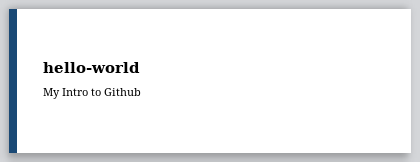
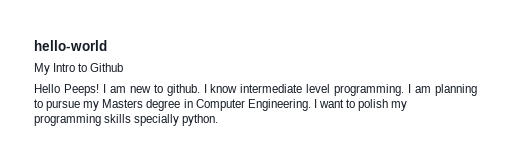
(141, 92) none -> [34,84,478,96] [34,99,408,111] [34,114,219,126] // Hello Peeps! I am new to github. I know intermediate level programming. I am planning to pursue my Masters degree in Computer Engineering. I want to polish my programming skills specially python.

